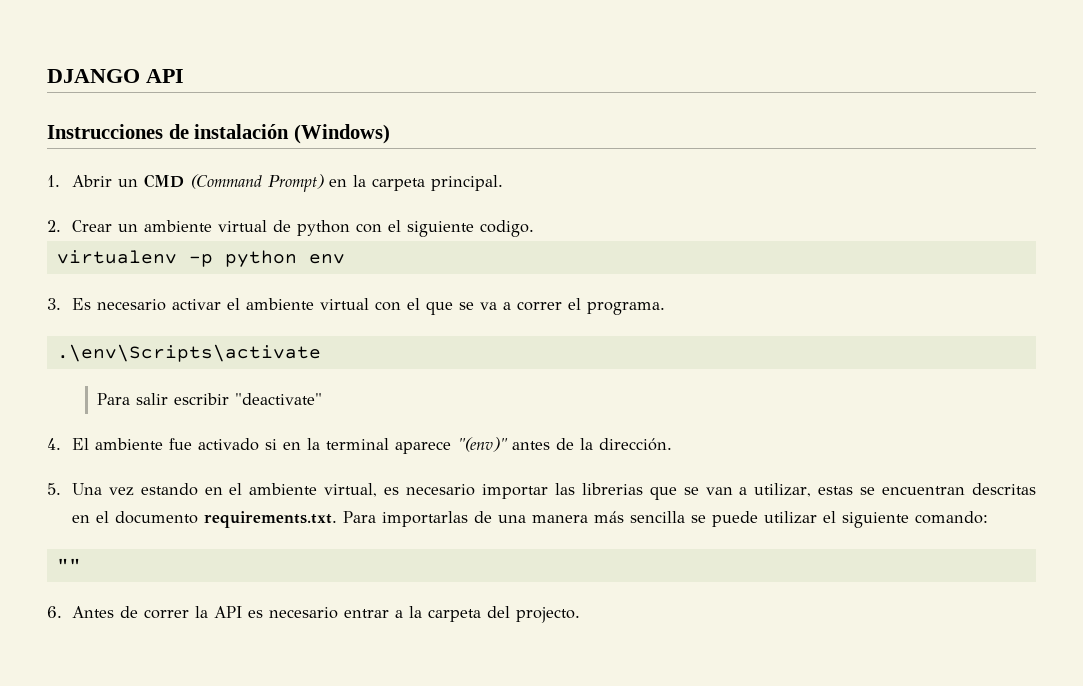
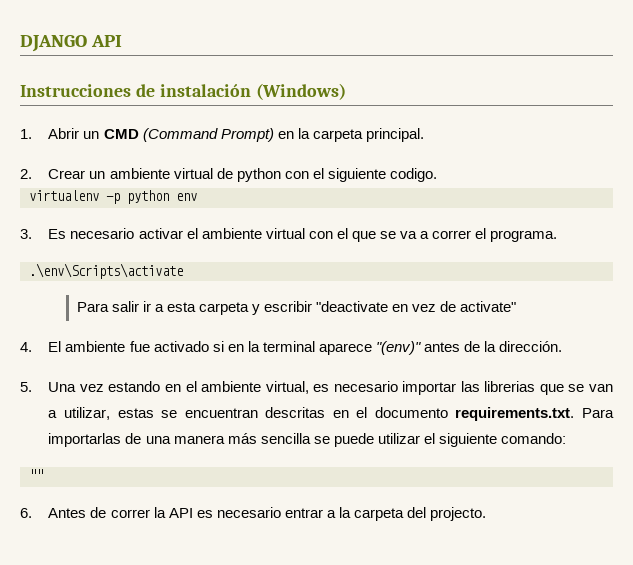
[173,393,322,405] escribir "deactivate" -> [142,301,517,315] ir a esta carpeta y escribir "deactivate en vez de activate"

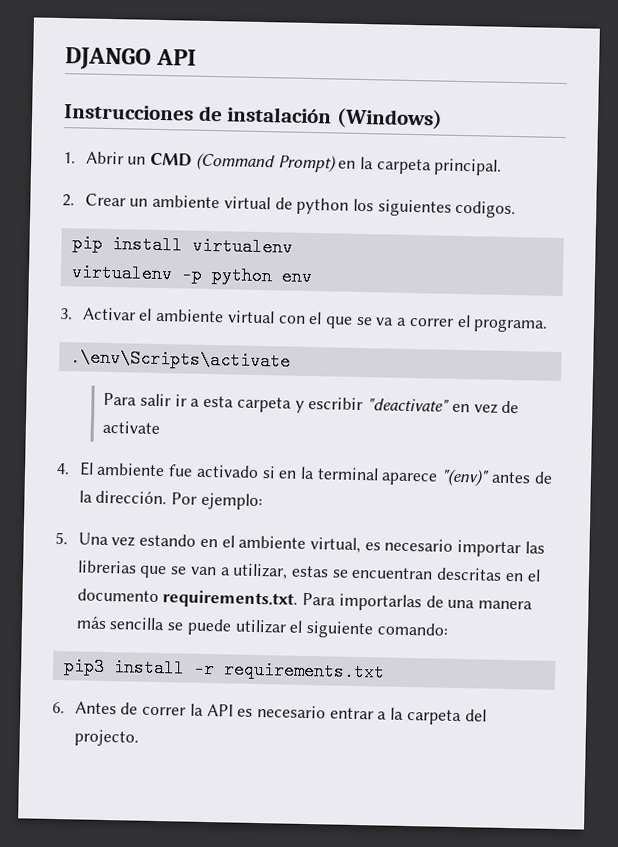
[284,168,437,182] con el siguiente codigo. -> [352,198,517,219] [71,234,293,257] los siguientes codigos. // pip install virtualenv
[48,228,183,239] Es necesario activar -> [82,307,136,321] Activar
[316,301,389,312] "deactivate -> [367,398,451,412] "deactivate"
[460,301,517,312] activate" -> [102,420,161,435] activate
(563, 346) none -> [171,492,263,511] Por ejemplo:
[29,469,43,480] "" -> [62,657,385,682] pip3 install -r requirements.txt

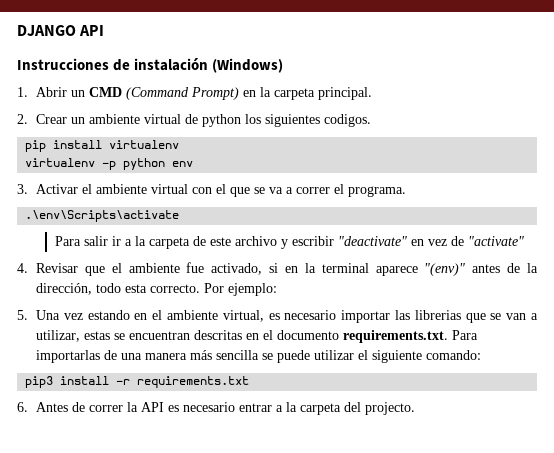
[203,395,292,413] esta carpeta -> [135,236,278,249] la carpeta de este archivo
[102,420,161,435] activate -> [468,236,525,246] "activate"
[78,461,94,476] El -> [36,263,122,276] Revisar que el
[195,464,259,478] activado -> [211,263,263,275] activado,
[95,489,168,505] dirección. -> [36,283,201,295] dirección, todo esta correcto.

